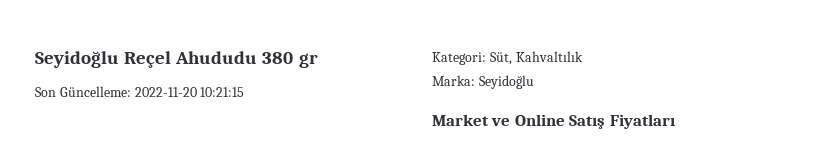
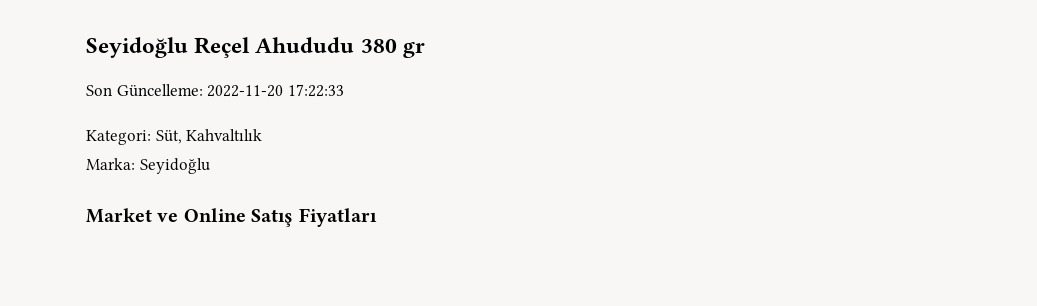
[200,87,245,97] 10:21:15 -> [287,84,344,97] 17:22:33

